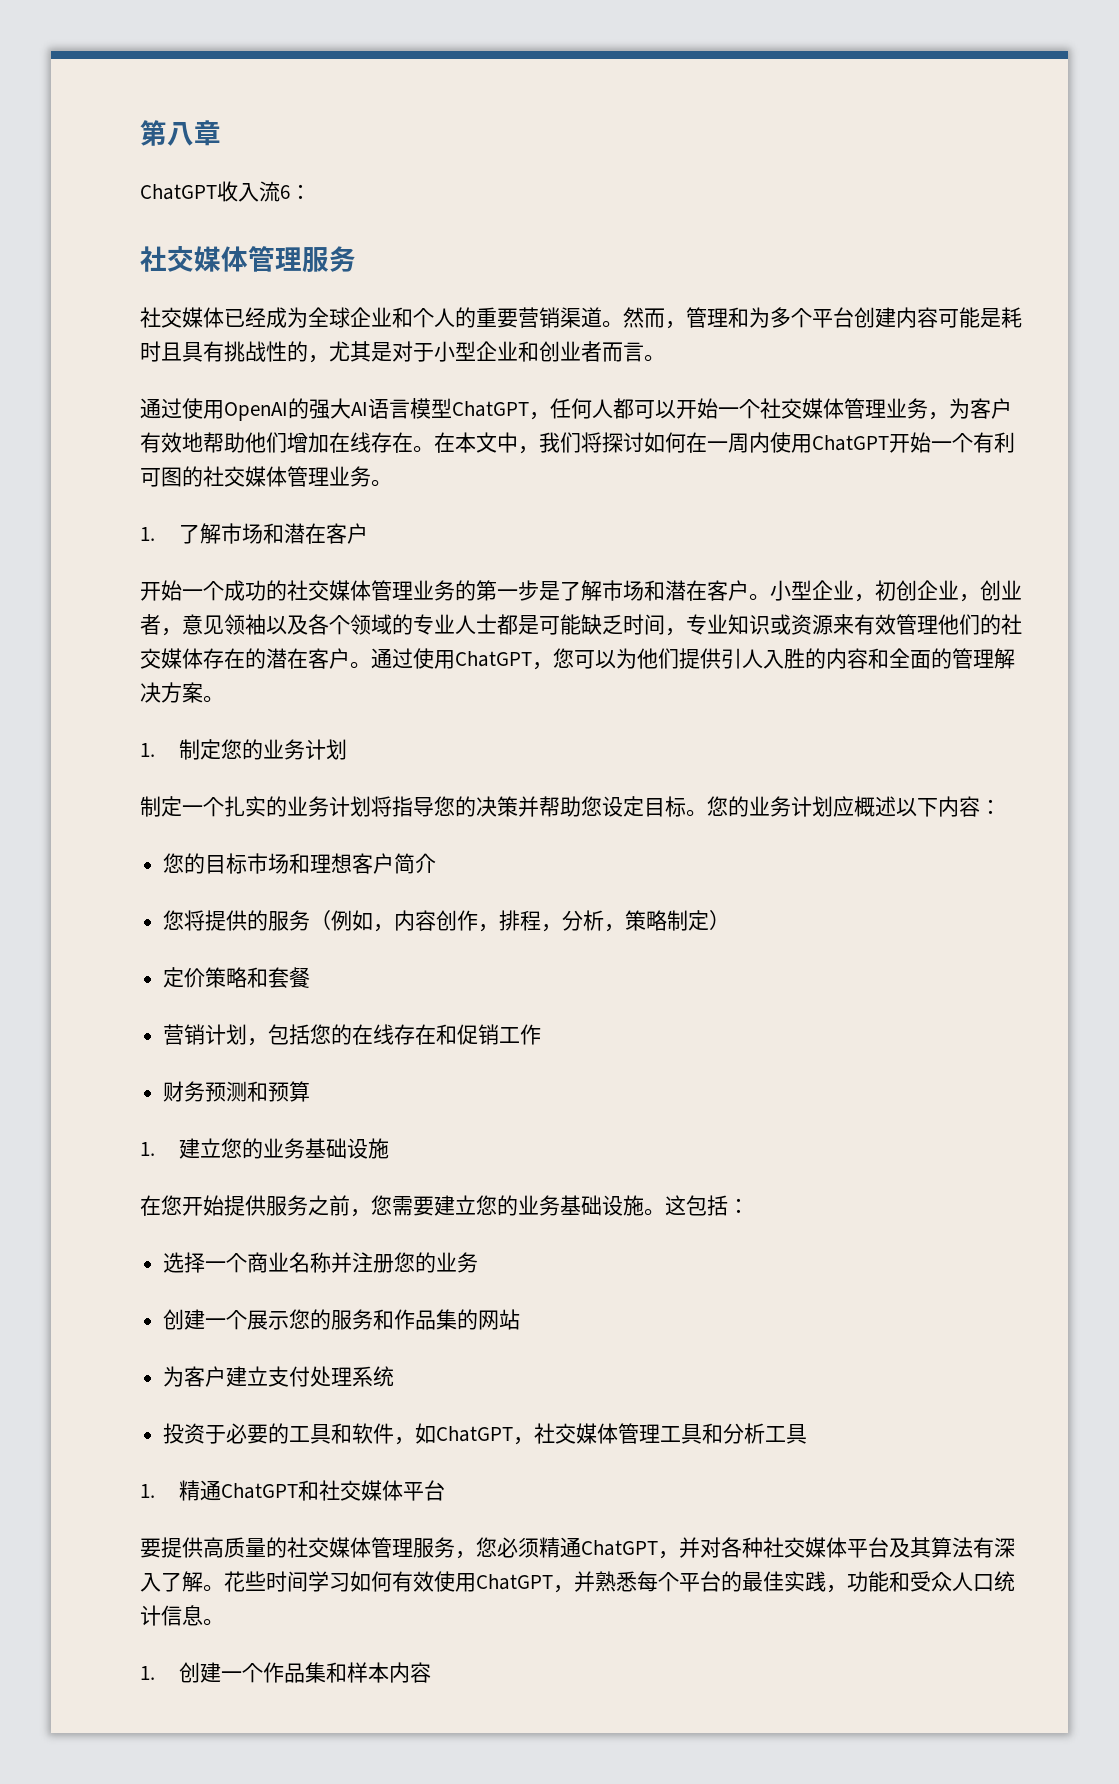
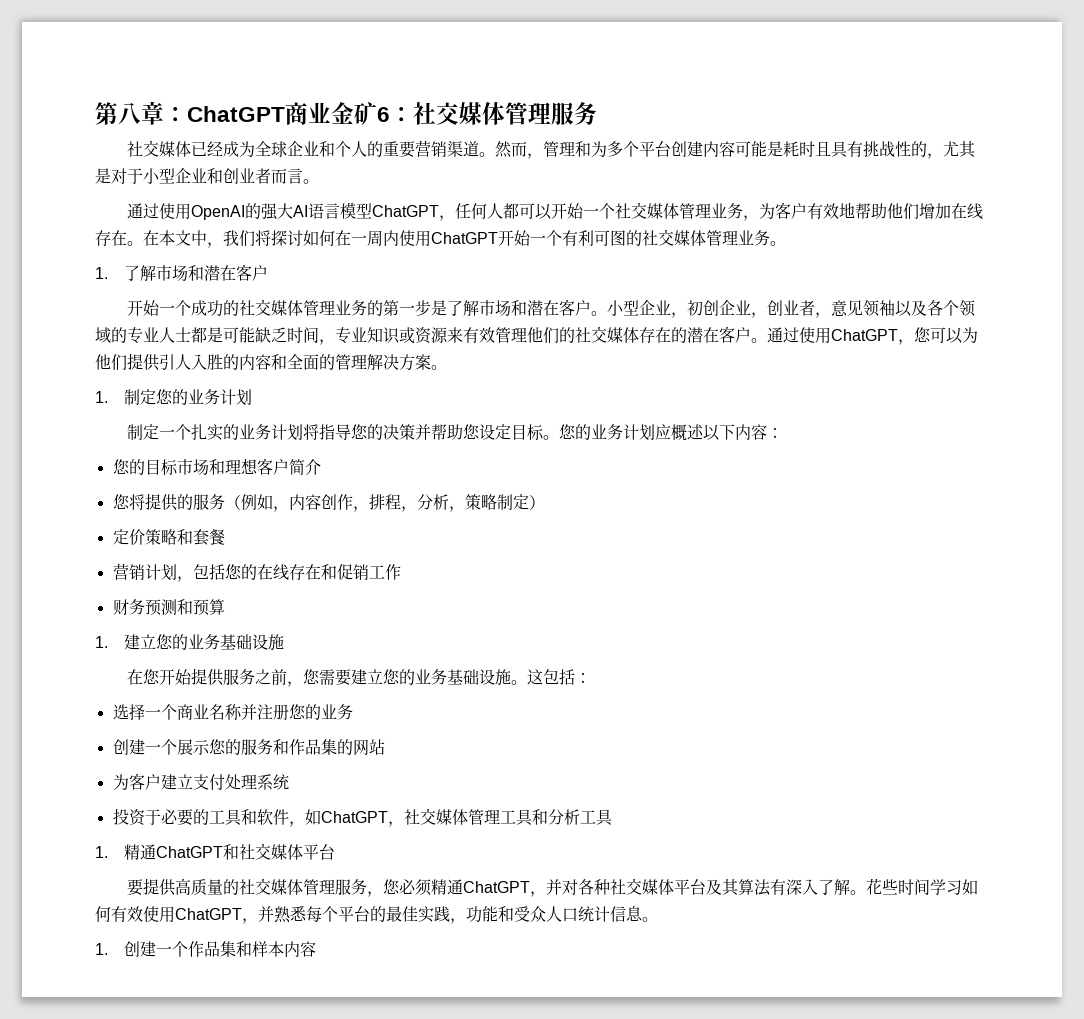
[140,181,280,202] // ChatGPT收入流 -> [164,102,377,125] ：ChatGPT商业金矿
(311, 191) // -> (413, 114) none

